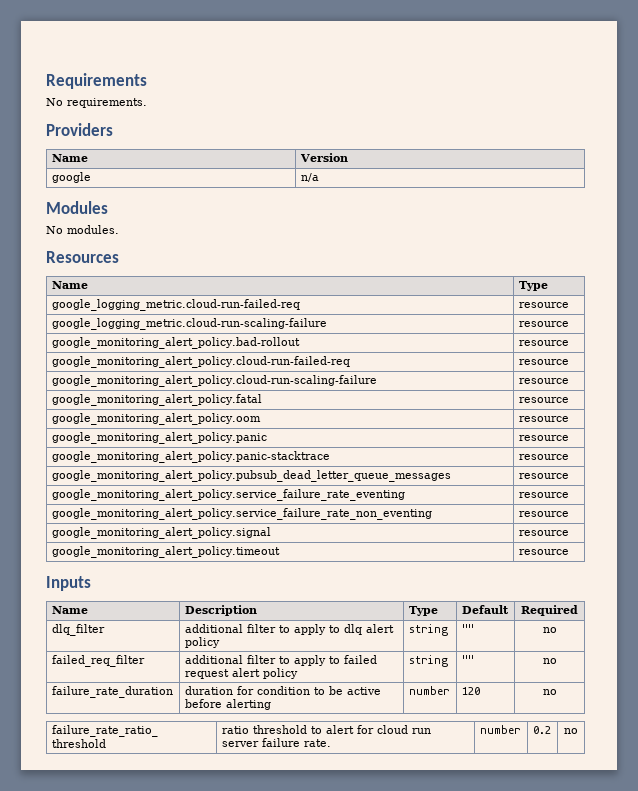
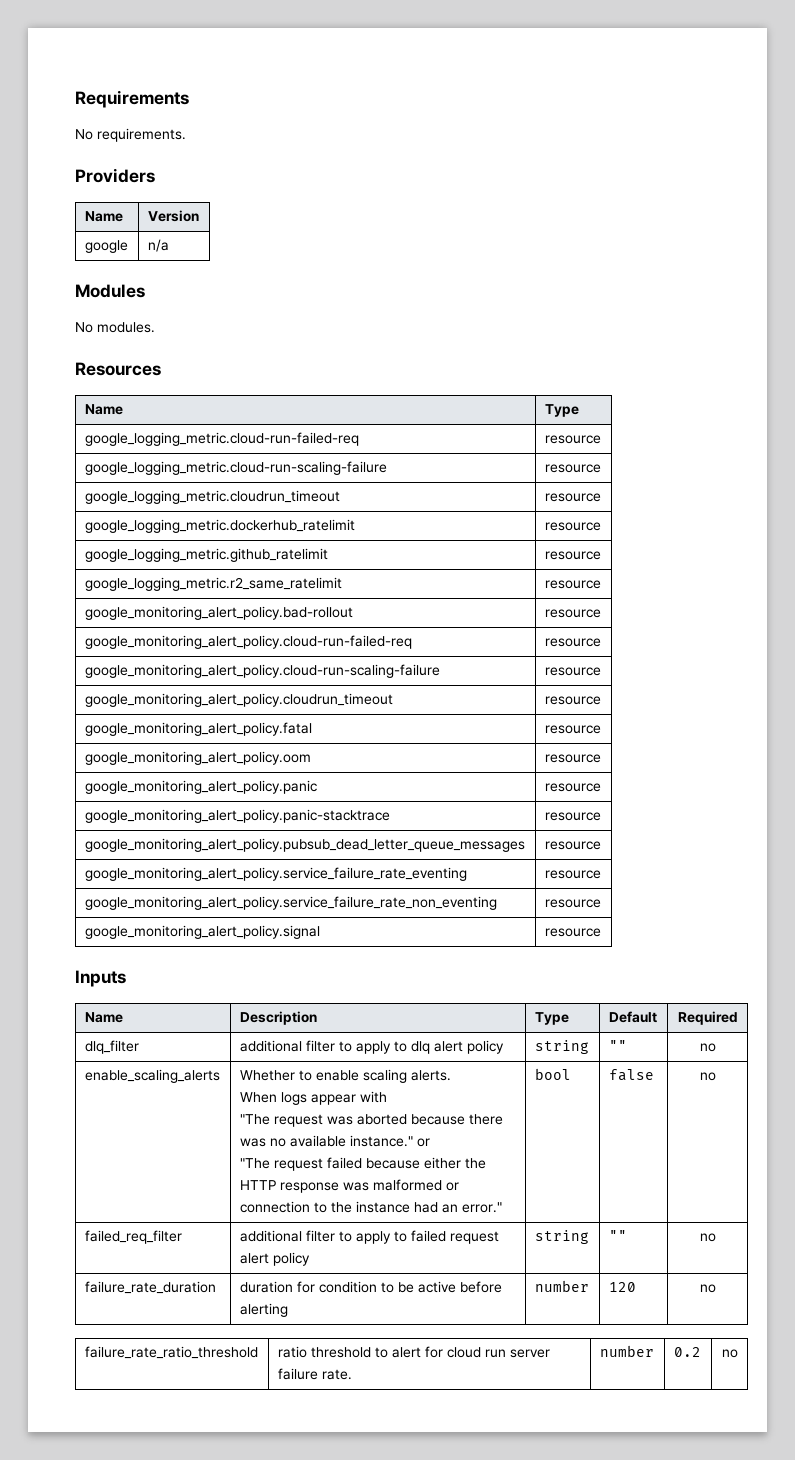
(569, 324) none -> [84,490,340,504] [544,493,601,502] [84,519,355,533] [544,522,601,531] [84,548,328,562] [544,551,601,560] [84,577,342,591] [544,580,601,589] // google_logging_metric.cloudrun_timeout | resource // google_logging_metric.dockerhub_ratelimit | resource // google_logging_metric.github_ratelimit | resource // google_logging_metric.r2_same_ratelimit | resource
(569, 381) none -> [84,693,393,707] [544,696,601,705] // google_monitoring_alert_policy.cloudrun_timeout | resource
[51,546,280,558] [518,549,569,555] // google_monitoring_alert_policy.timeout | resource -> (601, 932) none
(557, 630) none -> [84,1069,220,1083] [239,1069,451,1083] [239,1091,387,1105] [239,1114,503,1127] [239,1135,430,1147] [239,1157,486,1171] [239,1179,459,1193] [239,1201,502,1213] [534,1068,571,1080] [608,1069,654,1081] [699,1072,716,1081] // enable_scaling_alerts | Whether to enable scaling alerts. // When logs appear with // "The request was aborted because there was no available instance." or // "The request failed because either the HTTP response was malformed or connection to the instance had an error." | bool | false | no

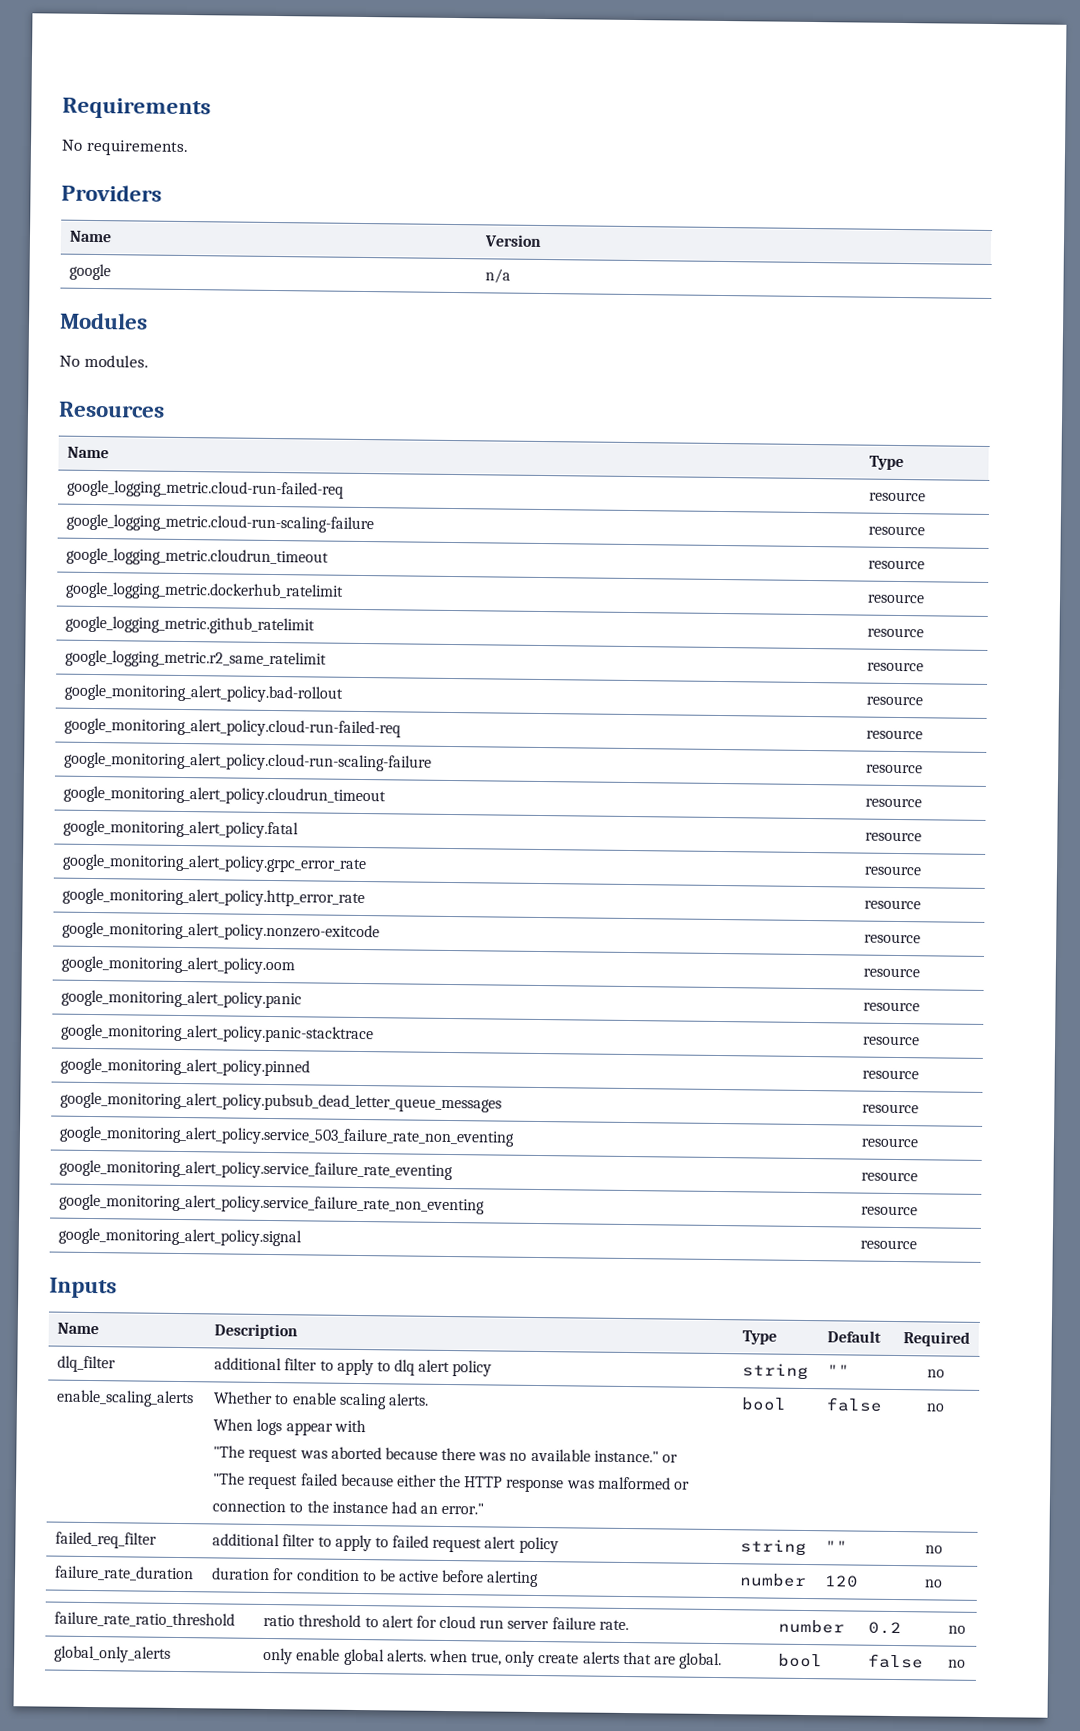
(601, 729) none -> [62,853,368,874] [864,865,923,876] [62,887,366,908] [864,899,922,910] [62,921,381,942] [864,933,922,944] // google_monitoring_alert_policy.grpc_error_rate | resource // google_monitoring_alert_policy.http_error_rate | resource // google_monitoring_alert_policy.nonzero-exitcode | resource
(601, 816) none -> [60,1057,311,1077] [862,1069,920,1080] // google_monitoring_alert_policy.pinned | resource
(601, 845) none -> [59,1125,516,1147] [861,1137,919,1148] // google_monitoring_alert_policy.service_503_failure_rate_non_eventing | resource
(738, 1353) none -> [54,1645,172,1663] [263,1647,723,1670] [778,1653,824,1668] [868,1653,925,1669] [947,1659,966,1668] // global_only_alerts | only enable global alerts. when true, only create alerts that are global. | bool | false | no

